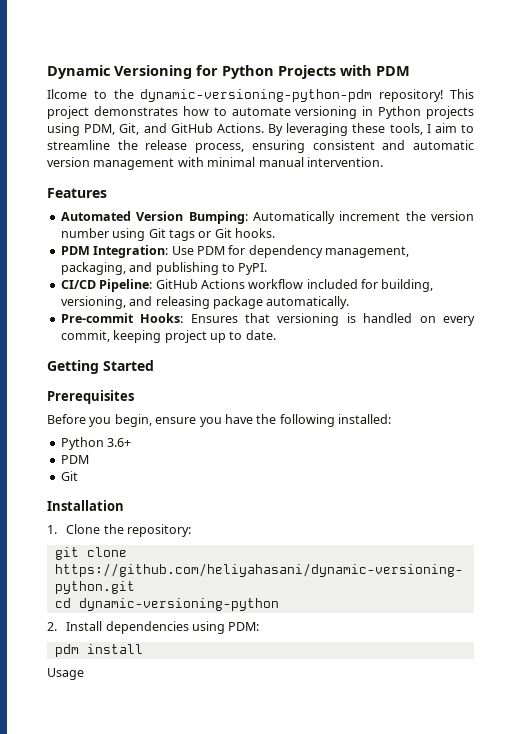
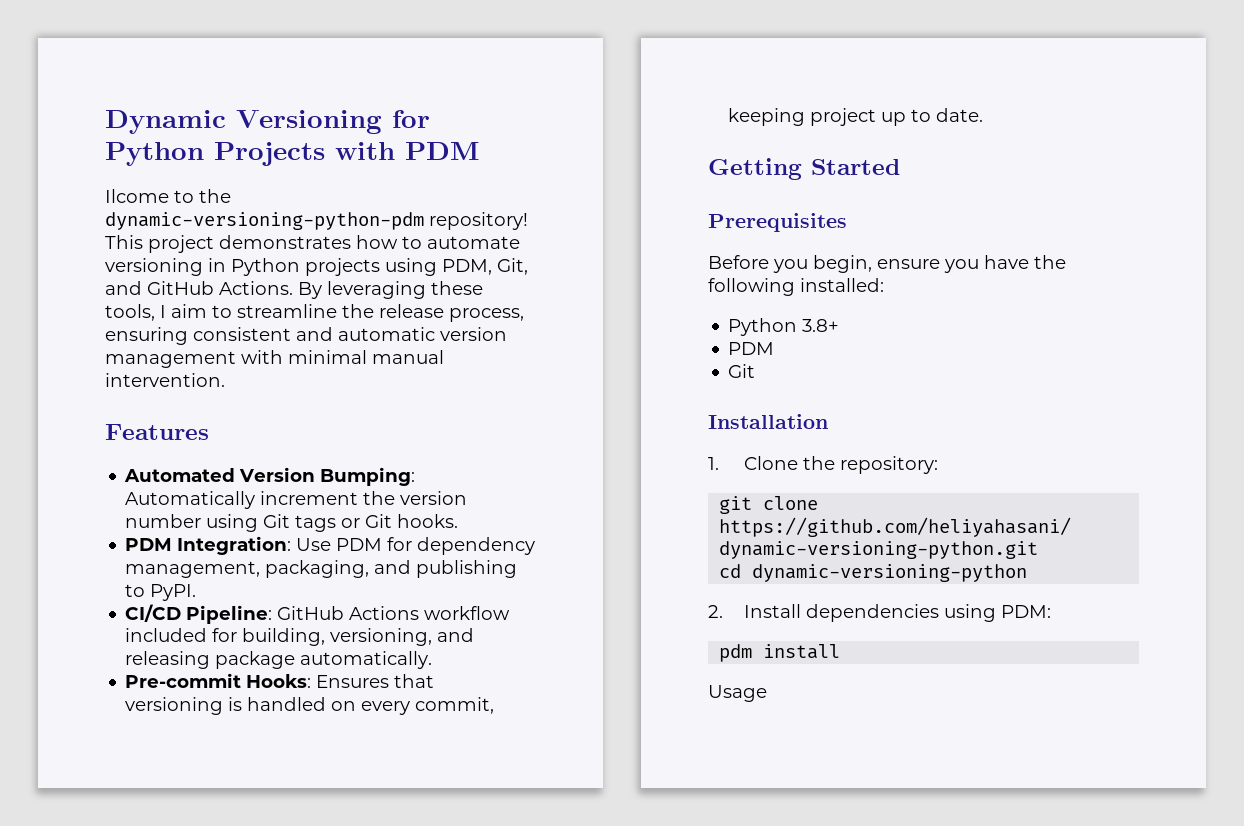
[107,438,132,447] 3.6+ -> [802,319,840,332] 3.8+

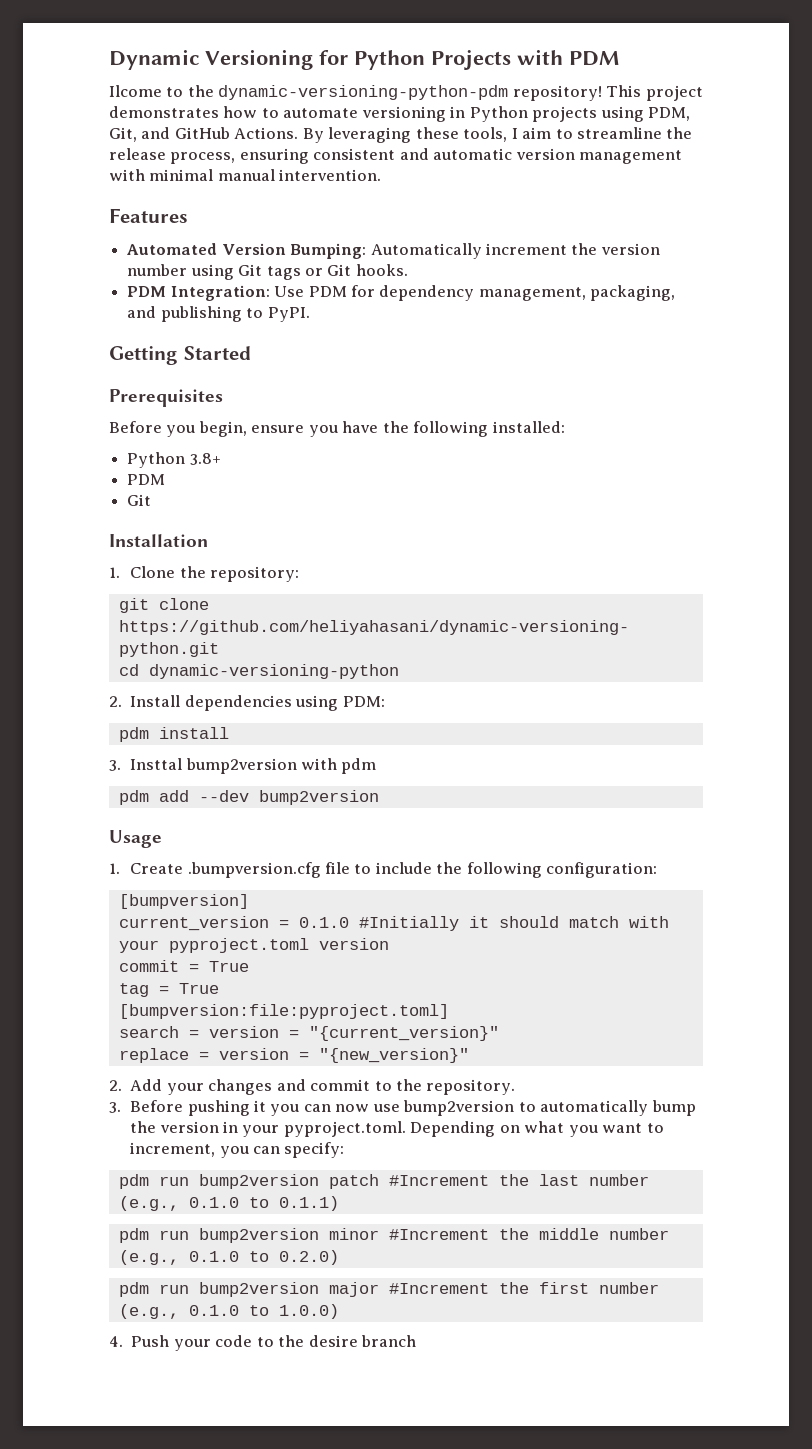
[125,604,511,624] [125,628,475,646] [125,651,433,669] [125,673,435,688] [125,697,495,715] [728,108,984,126] // CI/CD Pipeline: GitHub Actions workflow included for building, versioning, and releasing package automatically. // Pre-commit Hooks: Ensures that versioning is handled on every commit, keeping project up to date. -> (310, 314) none
[708,685,767,702] Usage -> [109,758,377,774] [118,790,379,805] [109,830,162,848] [109,862,658,878] [118,894,249,909] [118,916,669,931] [118,938,389,953] [118,960,249,972] [118,983,219,997] [118,1004,449,1019] [118,1026,499,1041] [118,1048,469,1063] [109,1079,516,1095] [109,1100,696,1116] [130,1121,664,1137] [130,1142,345,1158] [118,1174,649,1189] [118,1196,339,1211] [118,1228,669,1243] [118,1250,339,1265] [118,1282,659,1297] [118,1304,339,1319] [109,1335,416,1351] 3. Insttal bump2version with pdm // pdm add --dev bump2version // Usage // 1. Create .bumpversion.cfg file to include the following configuration: // [bumpversion] // current_version = 0.1.0 #Initially it should match with your pyproject.toml version // commit = True // tag = True // [bumpversion:file:pyproject.toml] // search = version = "{current_version}" // replace = version = "{new_version}" // 2. Add your changes and commit to the repository. // 3. Before pushing it you can now use bump2version to automatically bump the version in your pyproject.toml. Depending on what you want to increment, you can specify: // pdm run bump2version patch #Increment the last number (e.g., 0.1.0 to 0.1.1) // pdm run bump2version minor #Increment the middle number (e.g., 0.1.0 to 0.2.0) // pdm run bump2version major #Increment the first number (e.g., 0.1.0 to 1.0.0) // 4. Push your code to the desire branch

